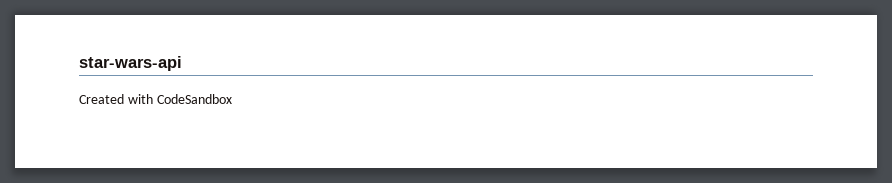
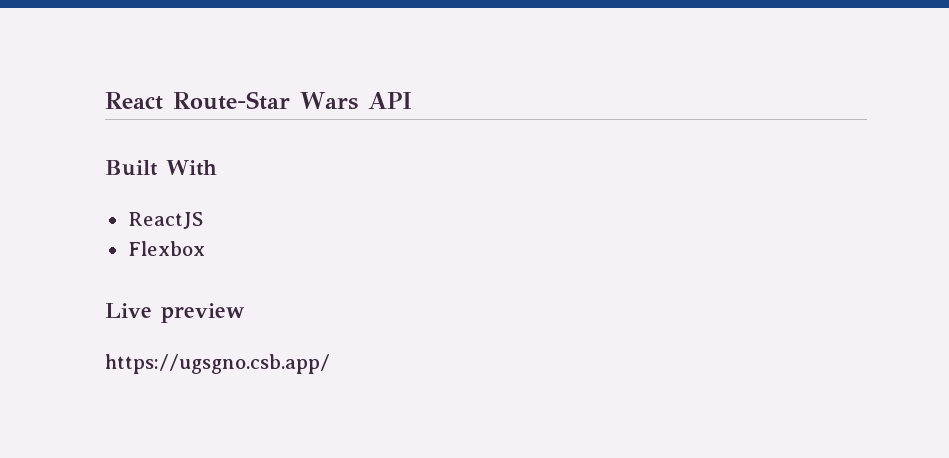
[79,56,182,71] [79,94,232,104] star-wars-api // Created with CodeSandbox -> [105,91,412,110] [105,160,217,176] [127,212,203,229] [127,241,205,256] [105,303,245,323] [105,354,330,374] React Route-Star Wars API // Built With // ReactJS // Flexbox // Live preview // https://ugsgno.csb.app/

